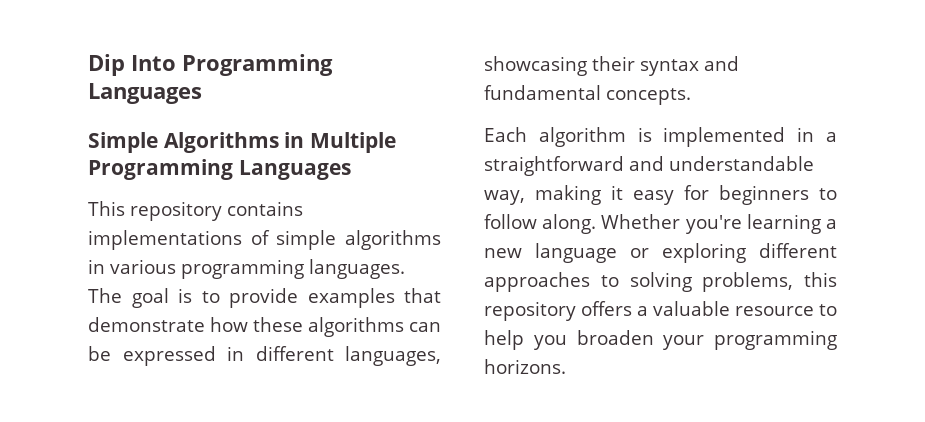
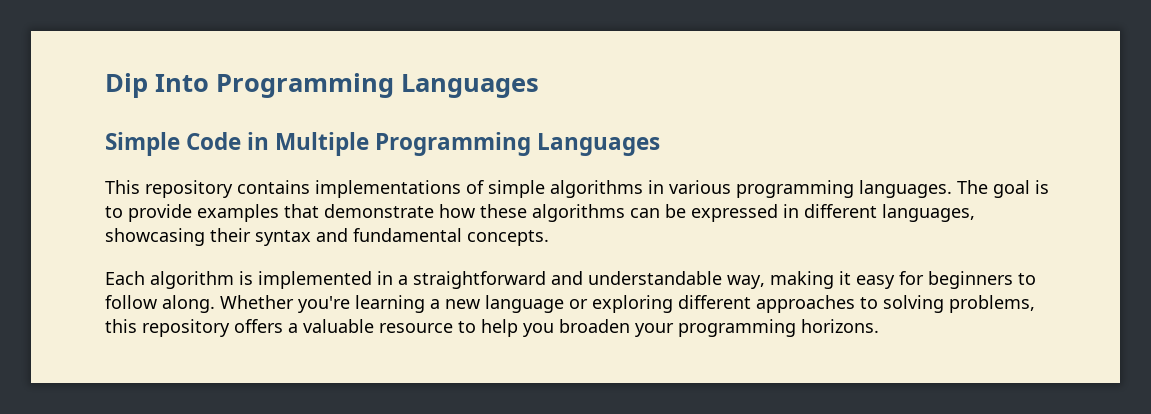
[163,132,279,153] Algorithms -> [186,132,242,150] Code

